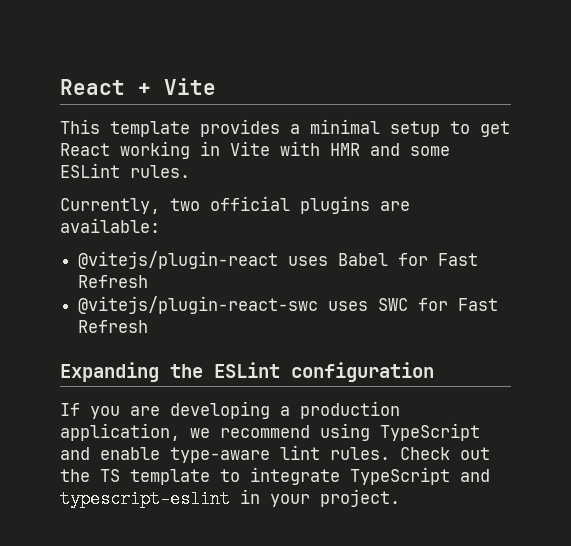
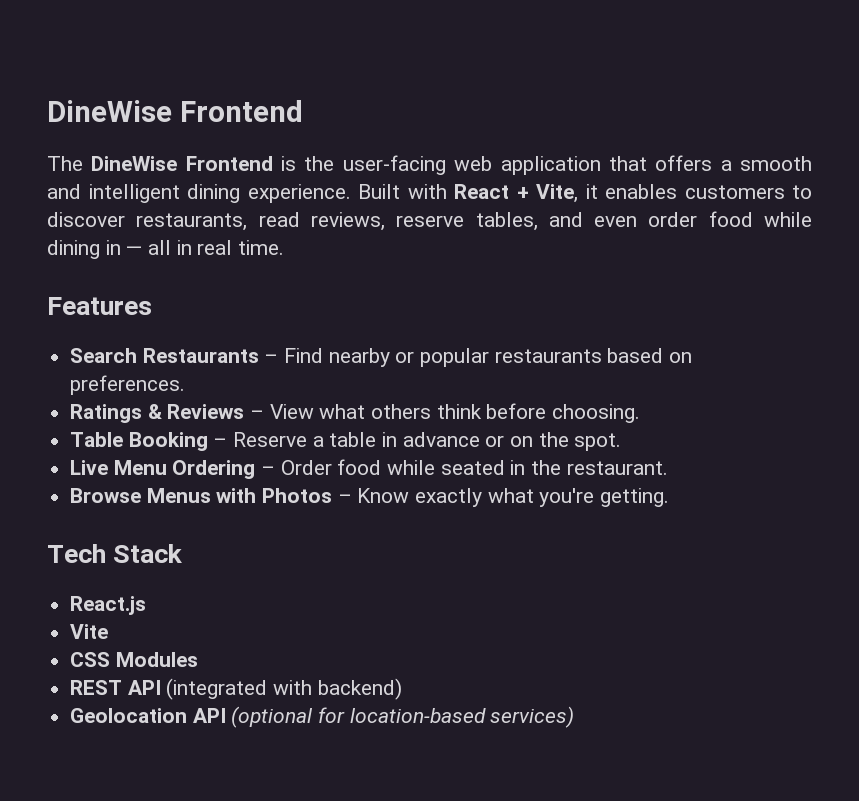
[60,78,216,95] [60,119,510,137] [60,141,450,159] [60,163,190,178] [60,196,410,214] [60,218,160,233] [78,251,479,269] [78,275,149,288] [78,296,499,314] [78,320,149,333] [60,362,434,382] [60,401,400,419] [60,423,480,441] [60,445,490,463] [60,467,490,485] [60,489,400,508] React + Vite // This template provides a minimal setup to get React working in Vite with HMR and some ESLint rules. // Currently, two official plugins are available: // @vitejs/plugin-react uses Babel for Fast Refresh // @vitejs/plugin-react-swc uses SWC for Fast Refresh // Expanding the ESLint configuration // If you are developing a production application, we recommend using TypeScript and enable type-aware lint rules. Check out the TS template to integrate TypeScript and typescript-eslint in your project. -> [47,100,303,122] [47,155,813,175] [47,184,812,203] [47,211,812,231] [47,240,285,259] [47,297,152,315] [70,348,693,367] [70,375,186,395] [70,403,641,423] [70,432,622,451] [70,459,668,479] [70,488,670,507] [47,544,183,563] [70,596,147,615] [70,624,109,639] [70,652,198,667] [70,678,402,700] [70,706,575,728] DineWise Frontend // The DineWise Frontend is the user-facing web application that offers a smooth and intelligent dining experience. Built with React + Vite, it enables customers to discover restaurants, read reviews, reserve tables, and even order food while dining in — all in real time. // Features // Search Restaurants – Find nearby or popular restaurants based on preferences. // Ratings & Reviews – View what others think before choosing. // Table Booking – Reserve a table in advance or on the spot. // Live Menu Ordering – Order food while seated in the restaurant. // Browse Menus with Photos – Know exactly what you're getting. // Tech Stack // React.js // Vite // CSS Modules // REST API (integrated with backend) // Geolocation API (optional for location-based services)

